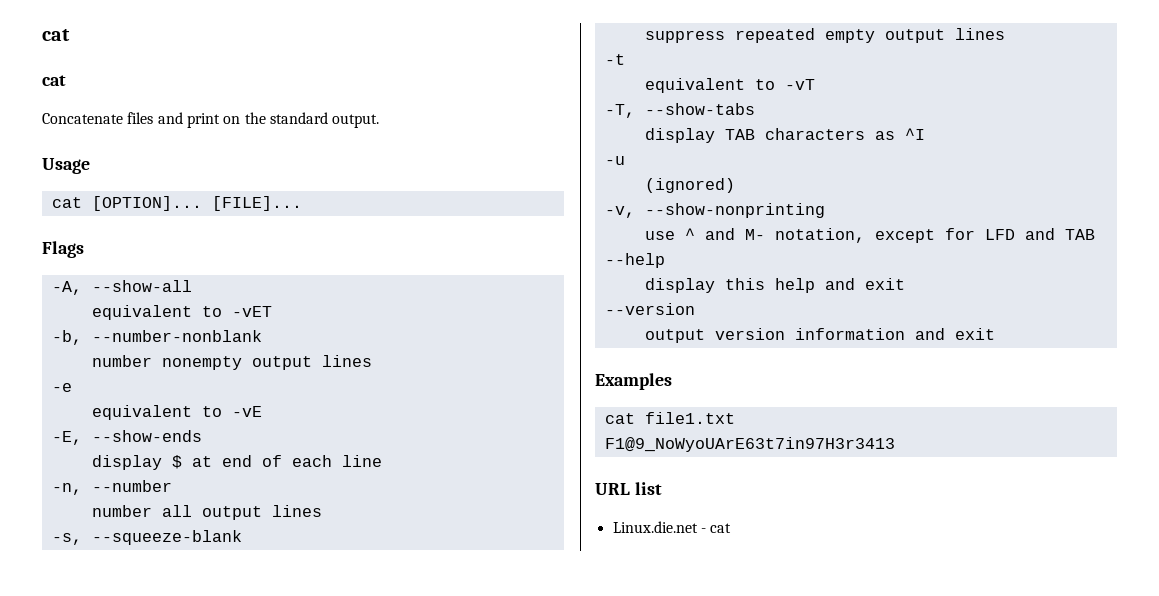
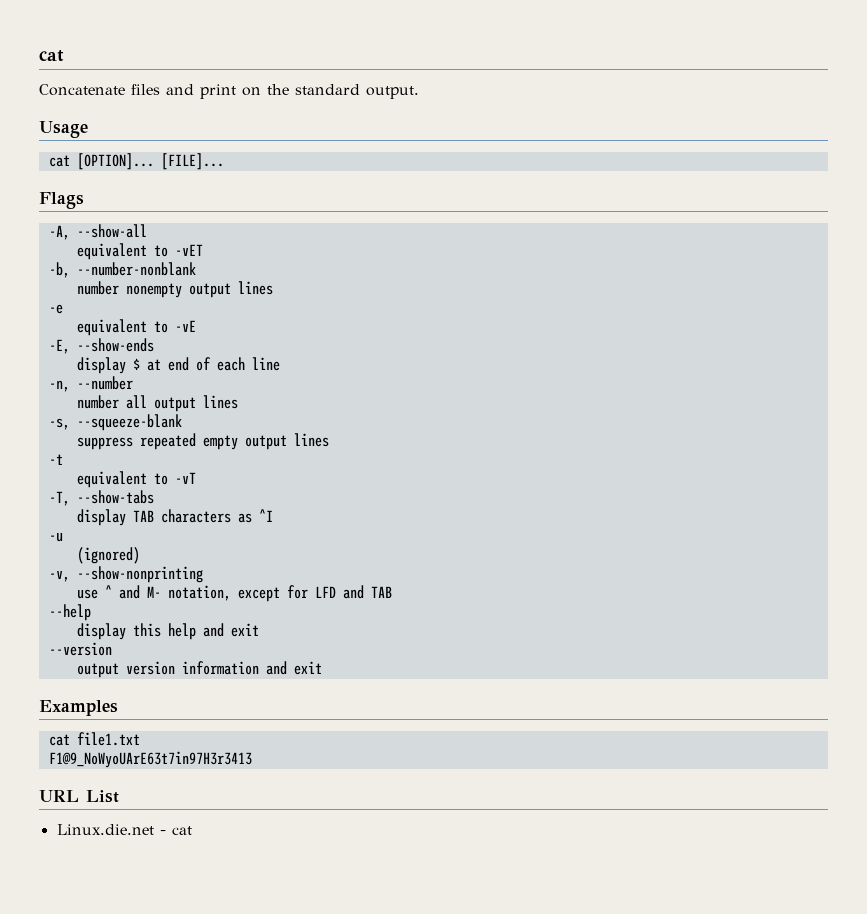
[42,29,70,41] [42,75,66,86] cat // cat -> [39,50,64,62] cat
[634,482,662,495] list -> [86,790,119,803] List

